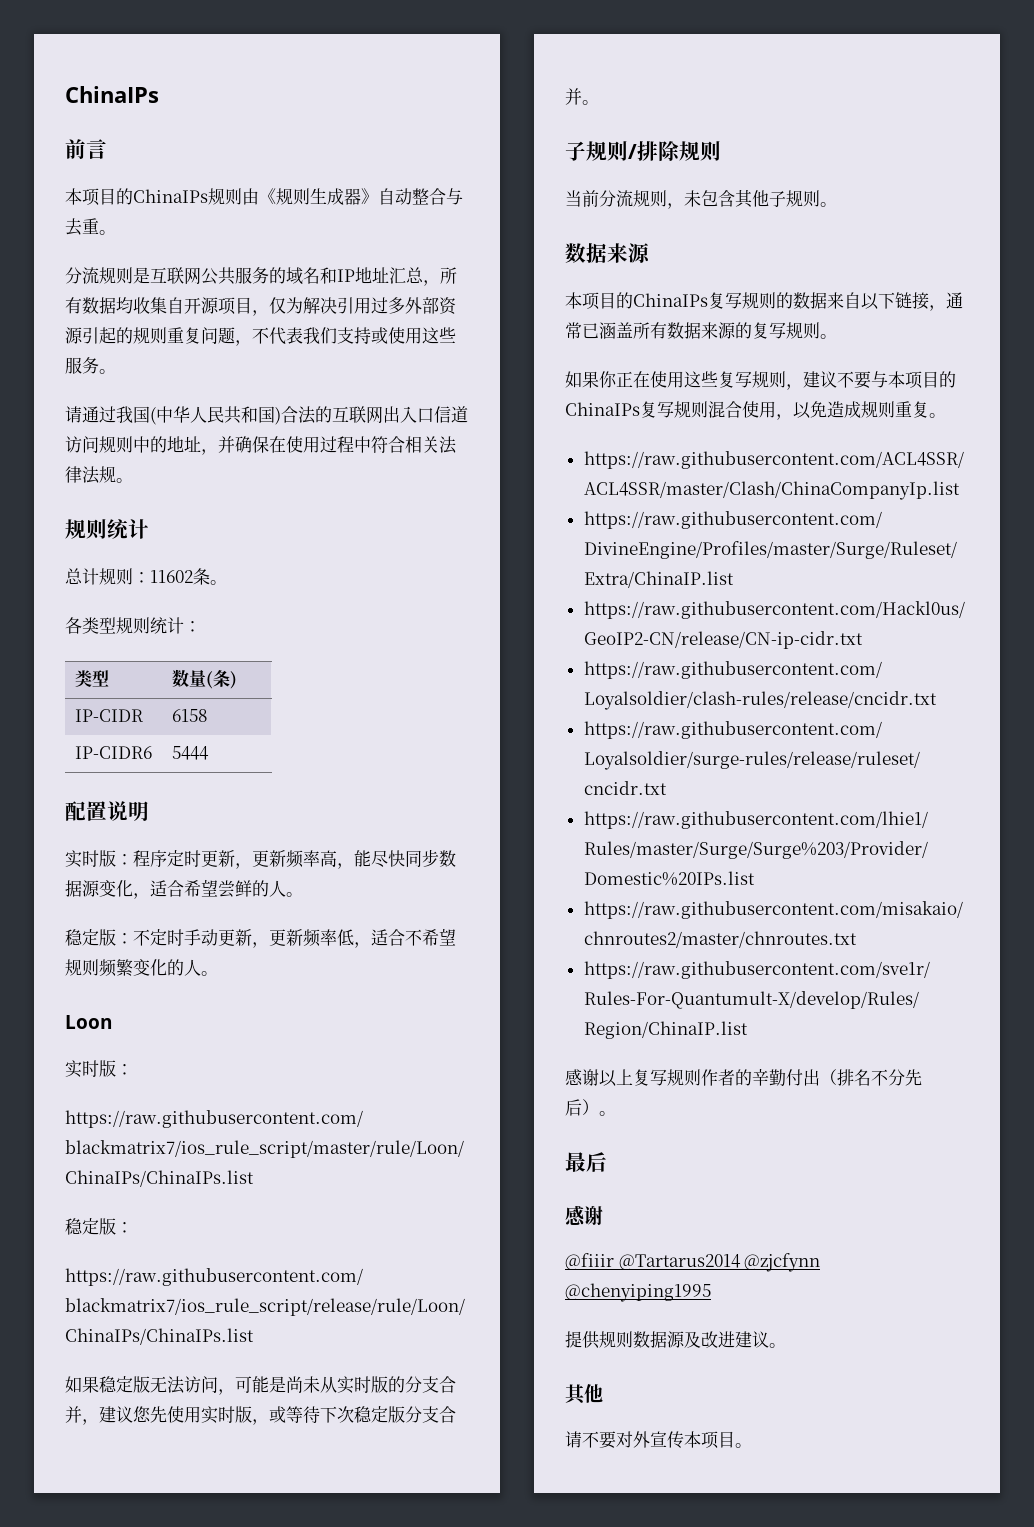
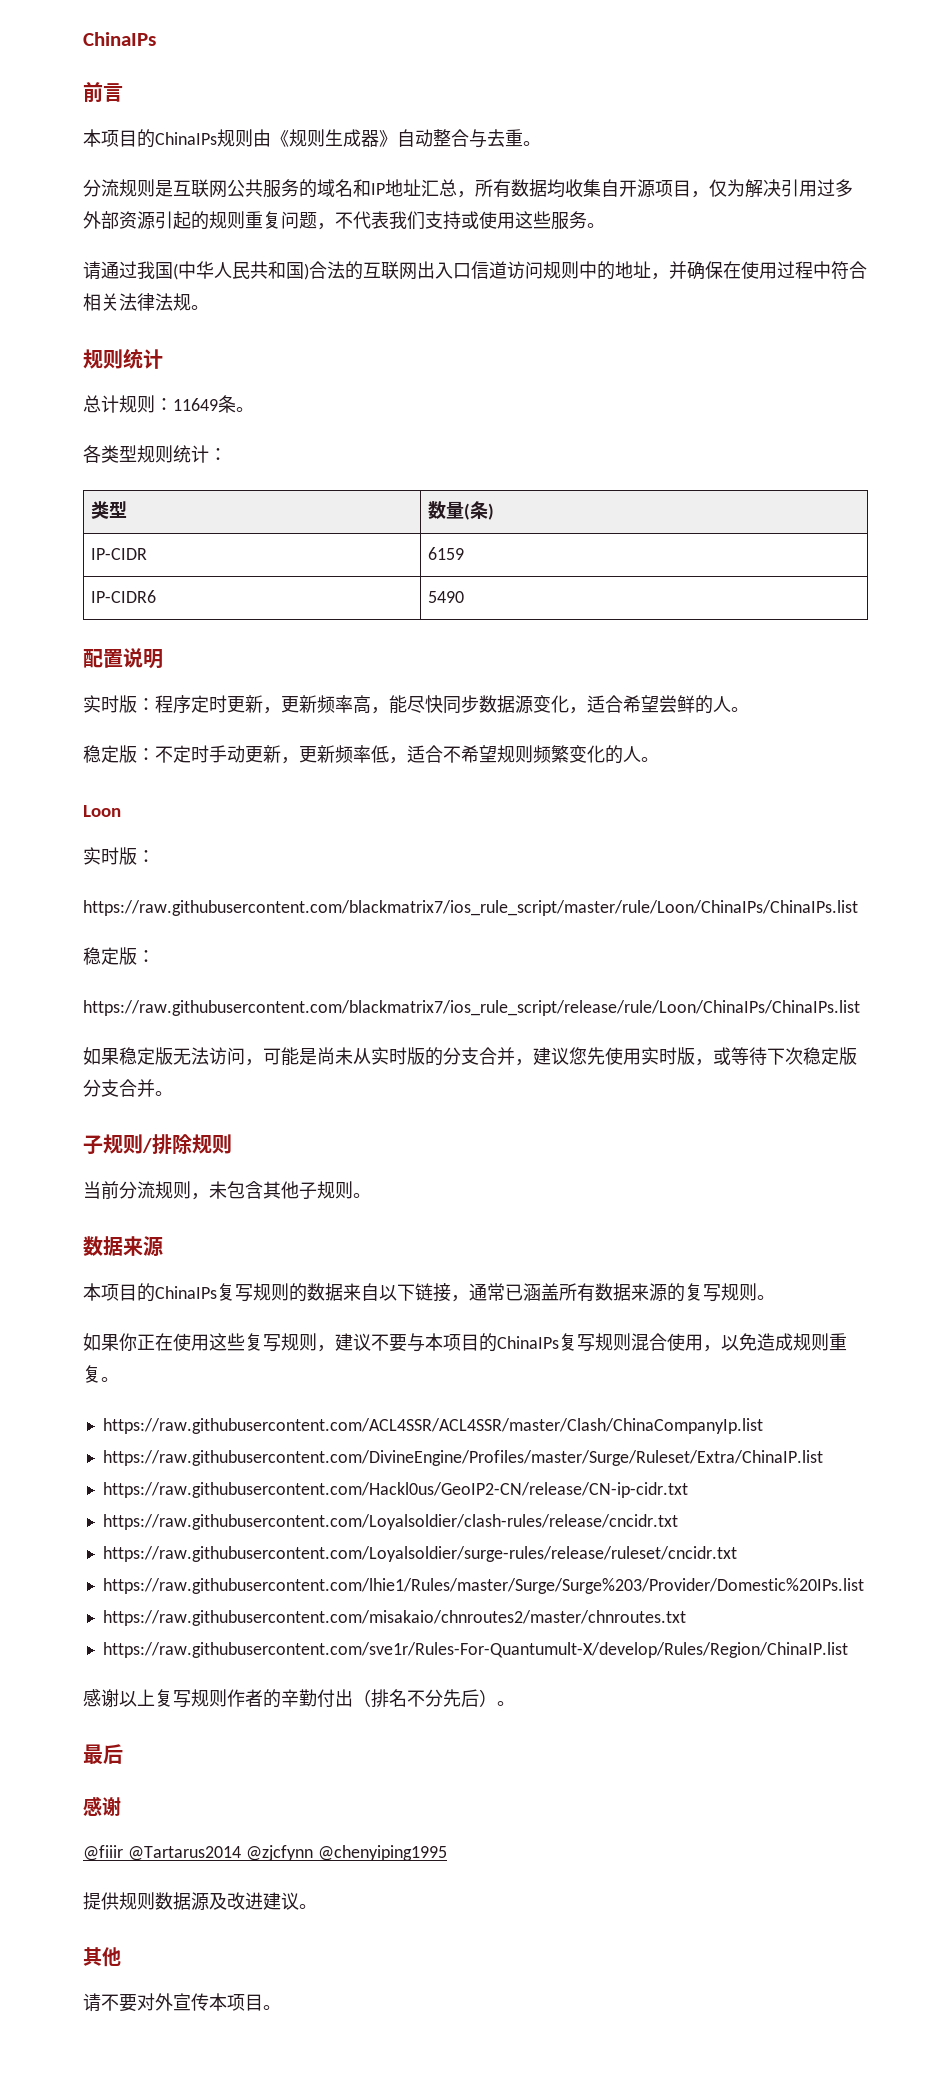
[150,570,193,583] 11602 -> [173,398,218,411] 11649
[171,709,207,722] 6158 -> [427,547,464,560] 6159
[171,746,209,760] 5444 -> [427,591,464,603] 5490

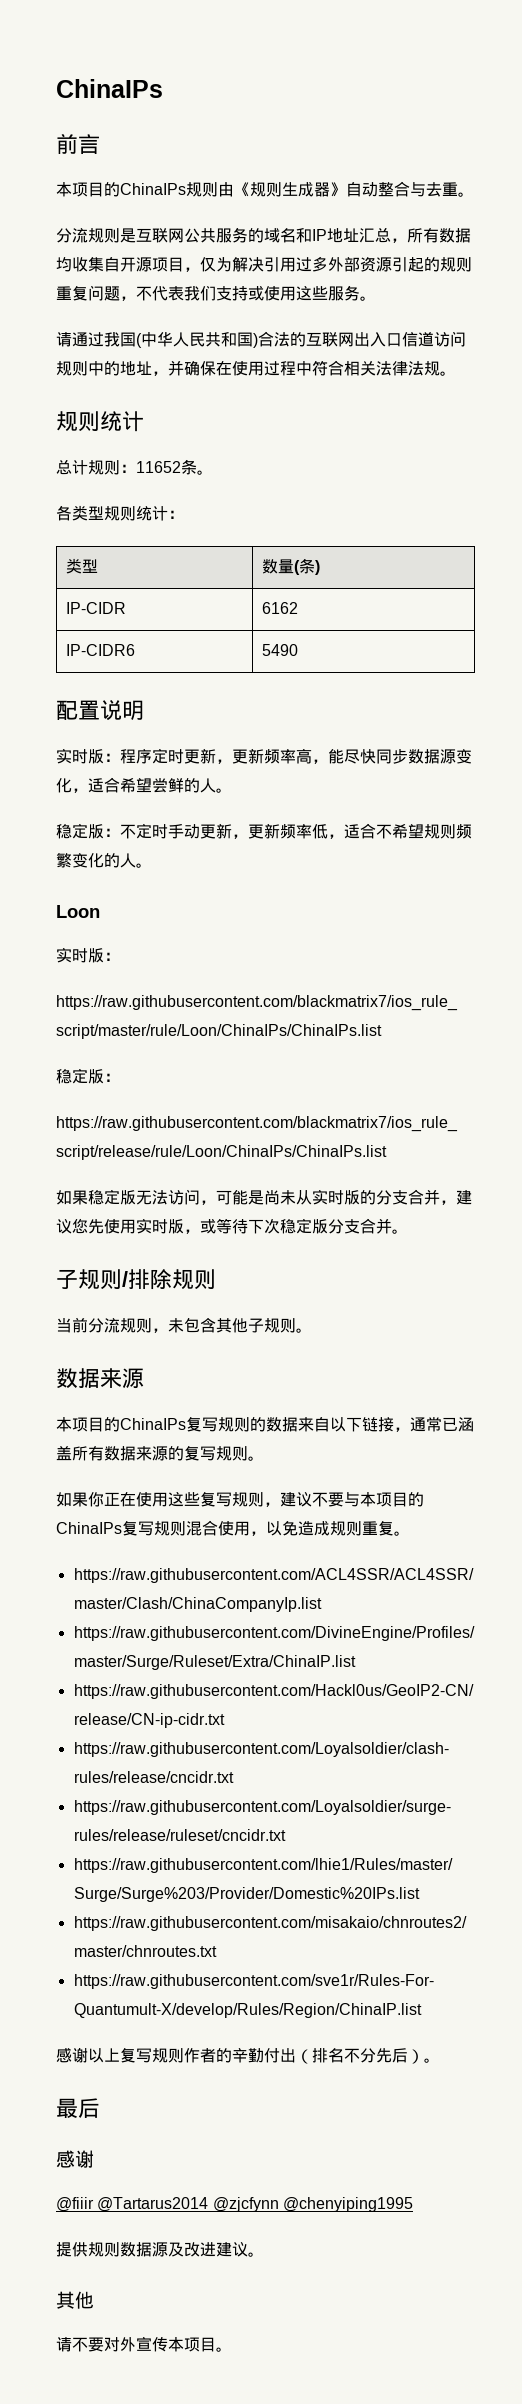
[173,398,218,411] 11649 -> [136,461,181,473] 11652
[427,547,464,560] 6159 -> [261,602,298,614] 6162

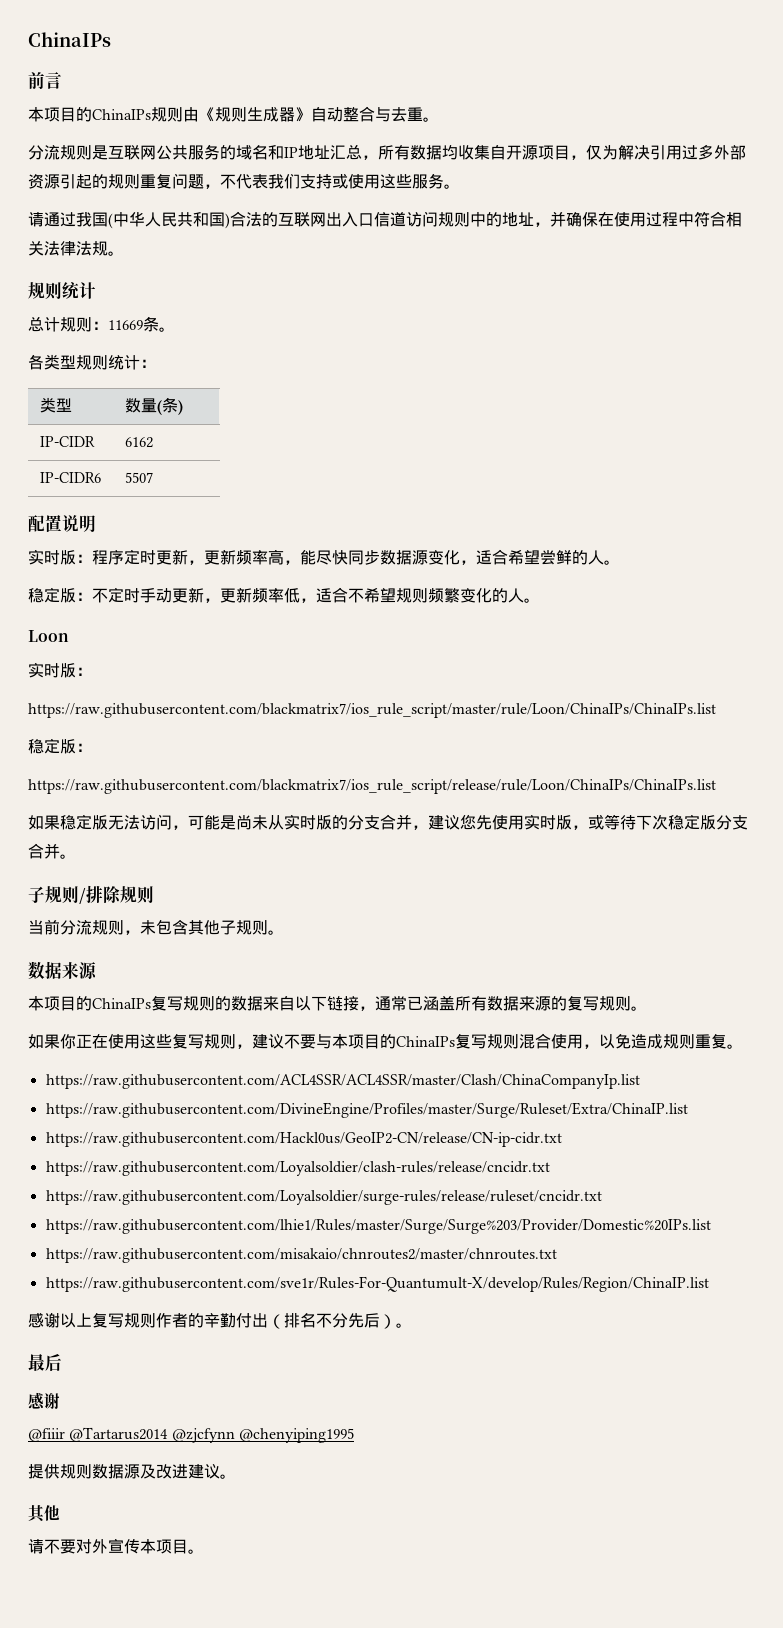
[136,461,181,473] 11652 -> [108,320,143,330] 11669
[261,644,298,656] 5490 -> [124,472,153,483] 5507

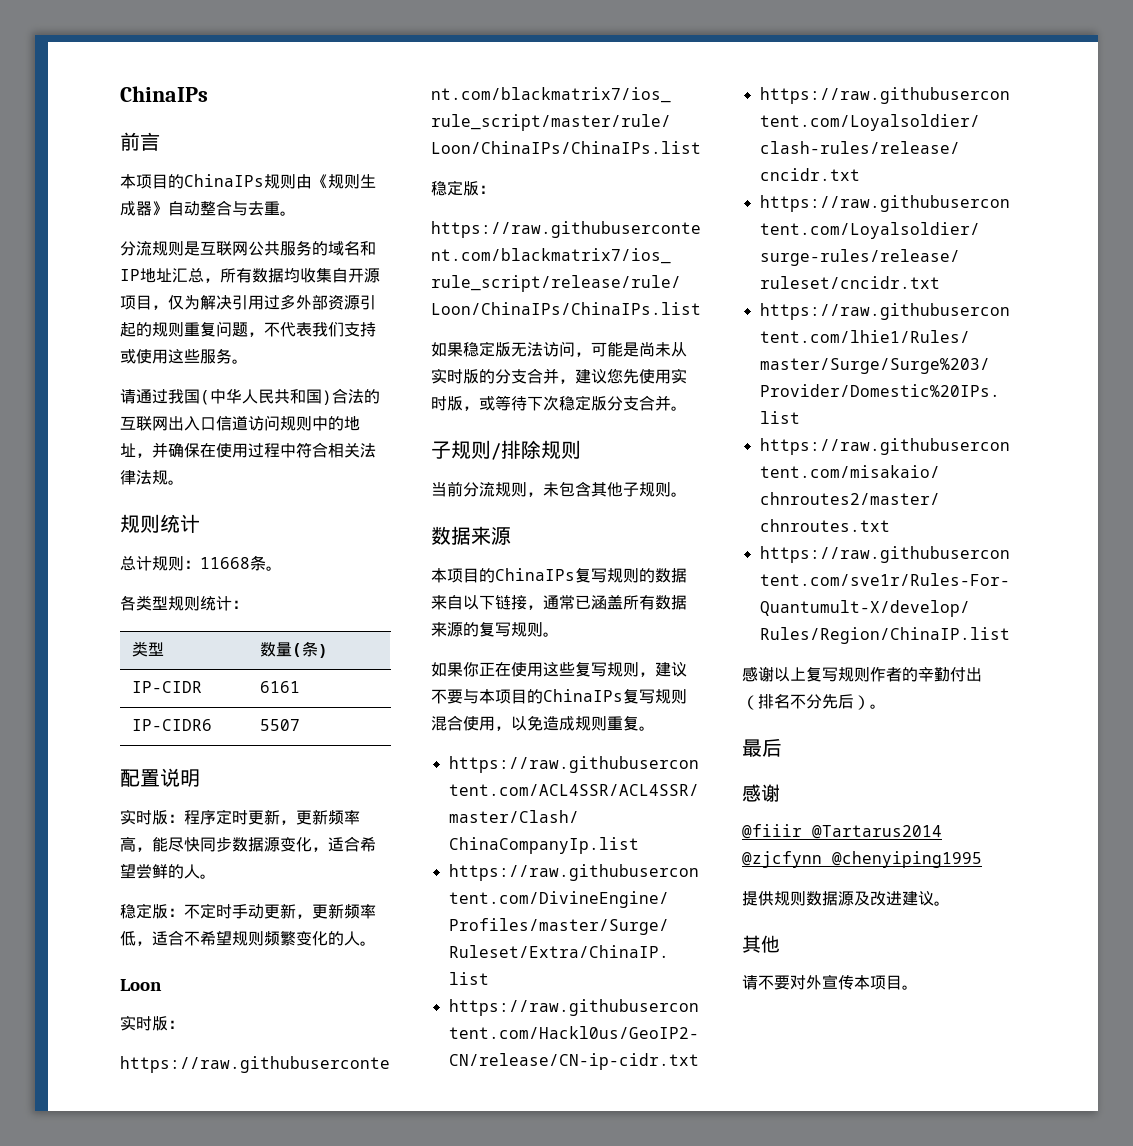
[108,320,143,330] 11669 -> [200,557,250,569] 11668
[124,437,153,448] 6162 -> [260,681,301,693] 6161

